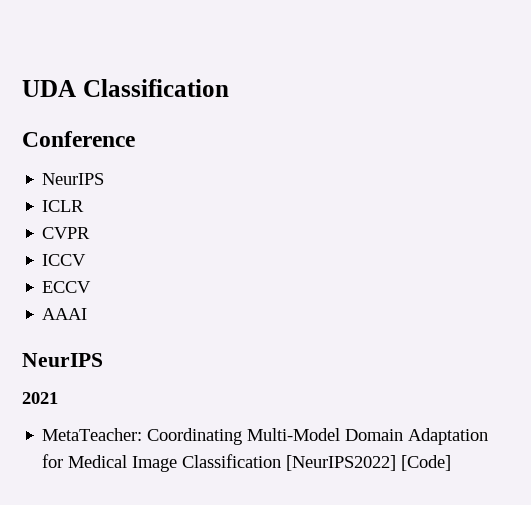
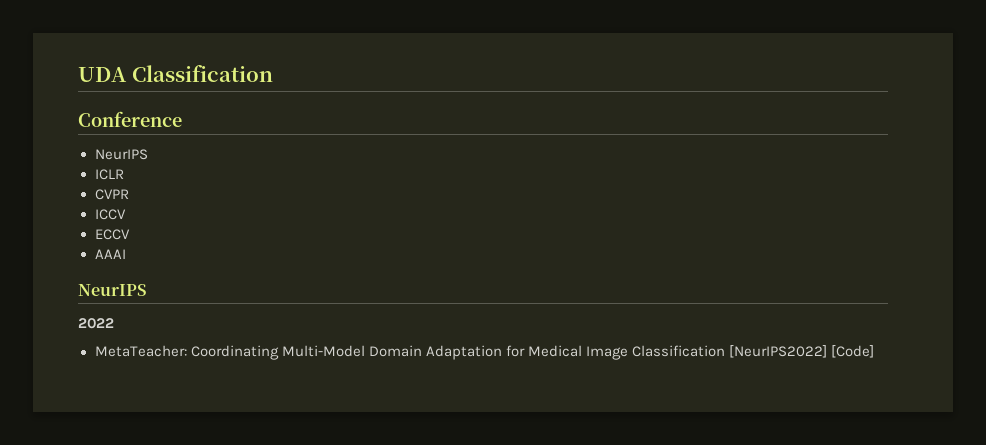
[22,392,58,404] 2021 -> [78,318,114,329] 2022

